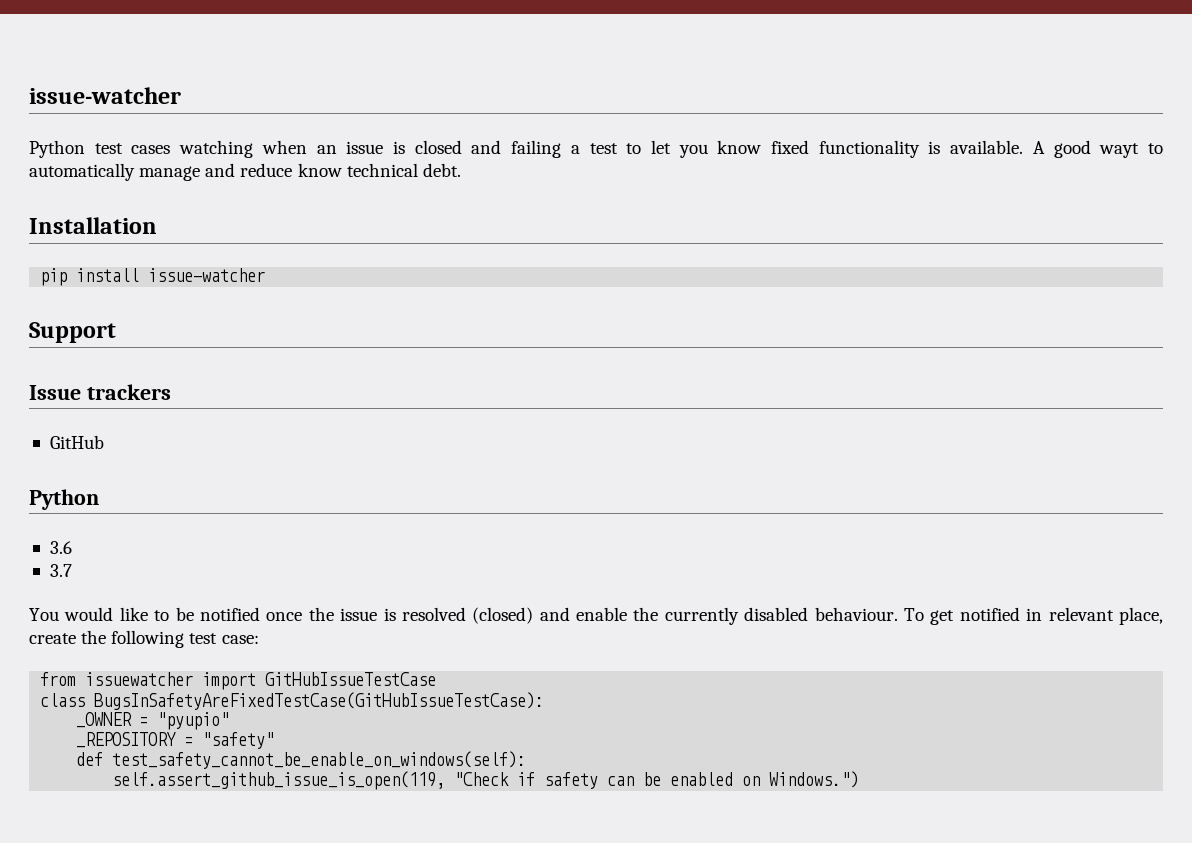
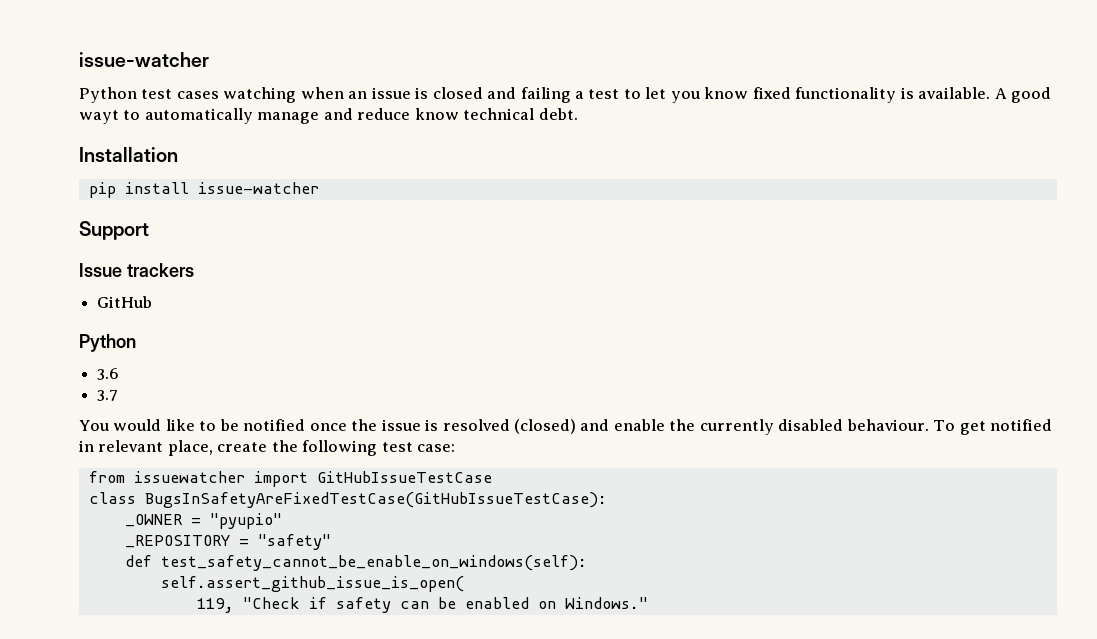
[112,771,446,790] self.assert_github_issue_is_open(119, -> [160,576,464,592] [196,598,234,613] self.assert_github_issue_is_open( // 119,
[769,771,860,788] Windows.") -> [564,597,648,609] Windows."

